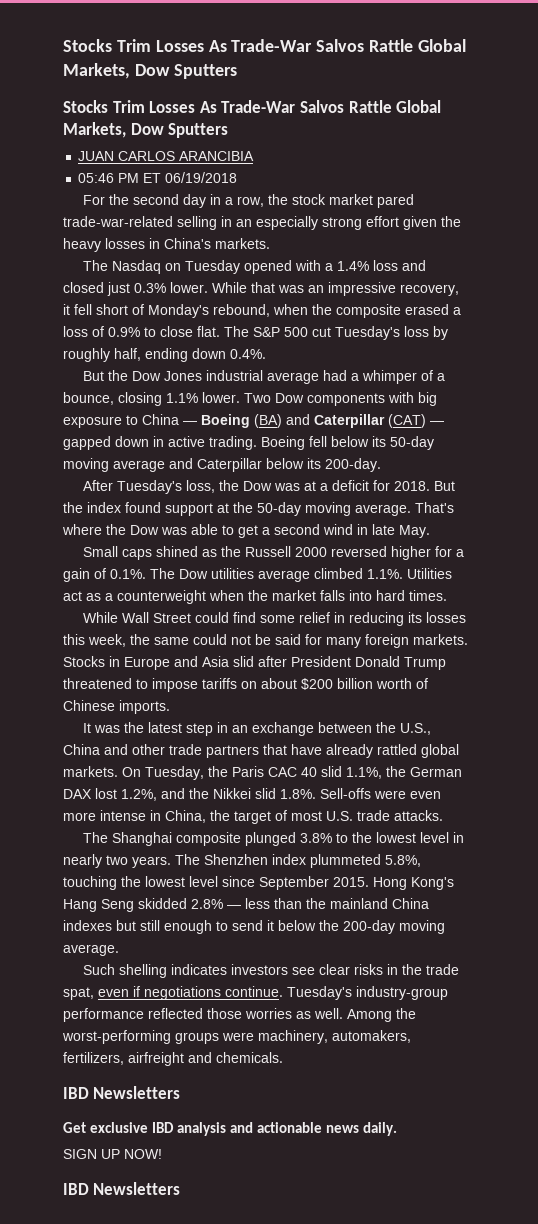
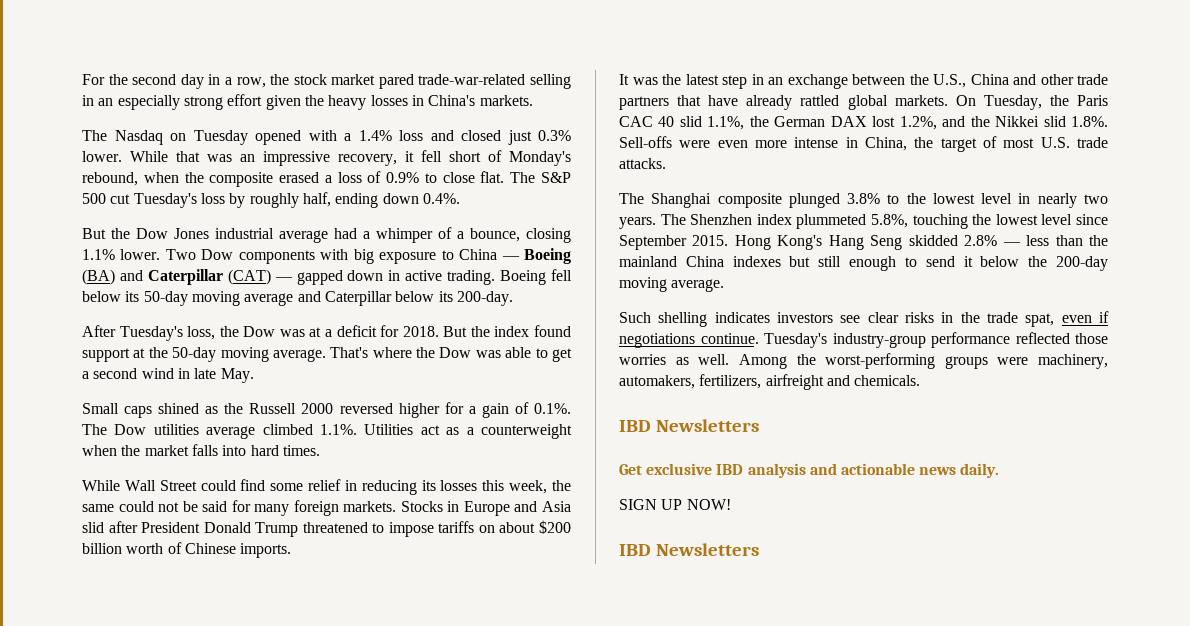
[63,39,467,52] [63,63,237,79] [63,100,442,113] [63,122,229,138] [78,151,255,161] [78,172,238,183] Stocks Trim Losses As Trade-War Salvos Rattle Global Markets, Dow Sputters // Stocks Trim Losses As Trade-War Salvos Rattle Global Markets, Dow Sputters // JUAN CARLOS ARANCIBIA // 05:46 PM ET 06/19/2018 // -> (82, 79) none

